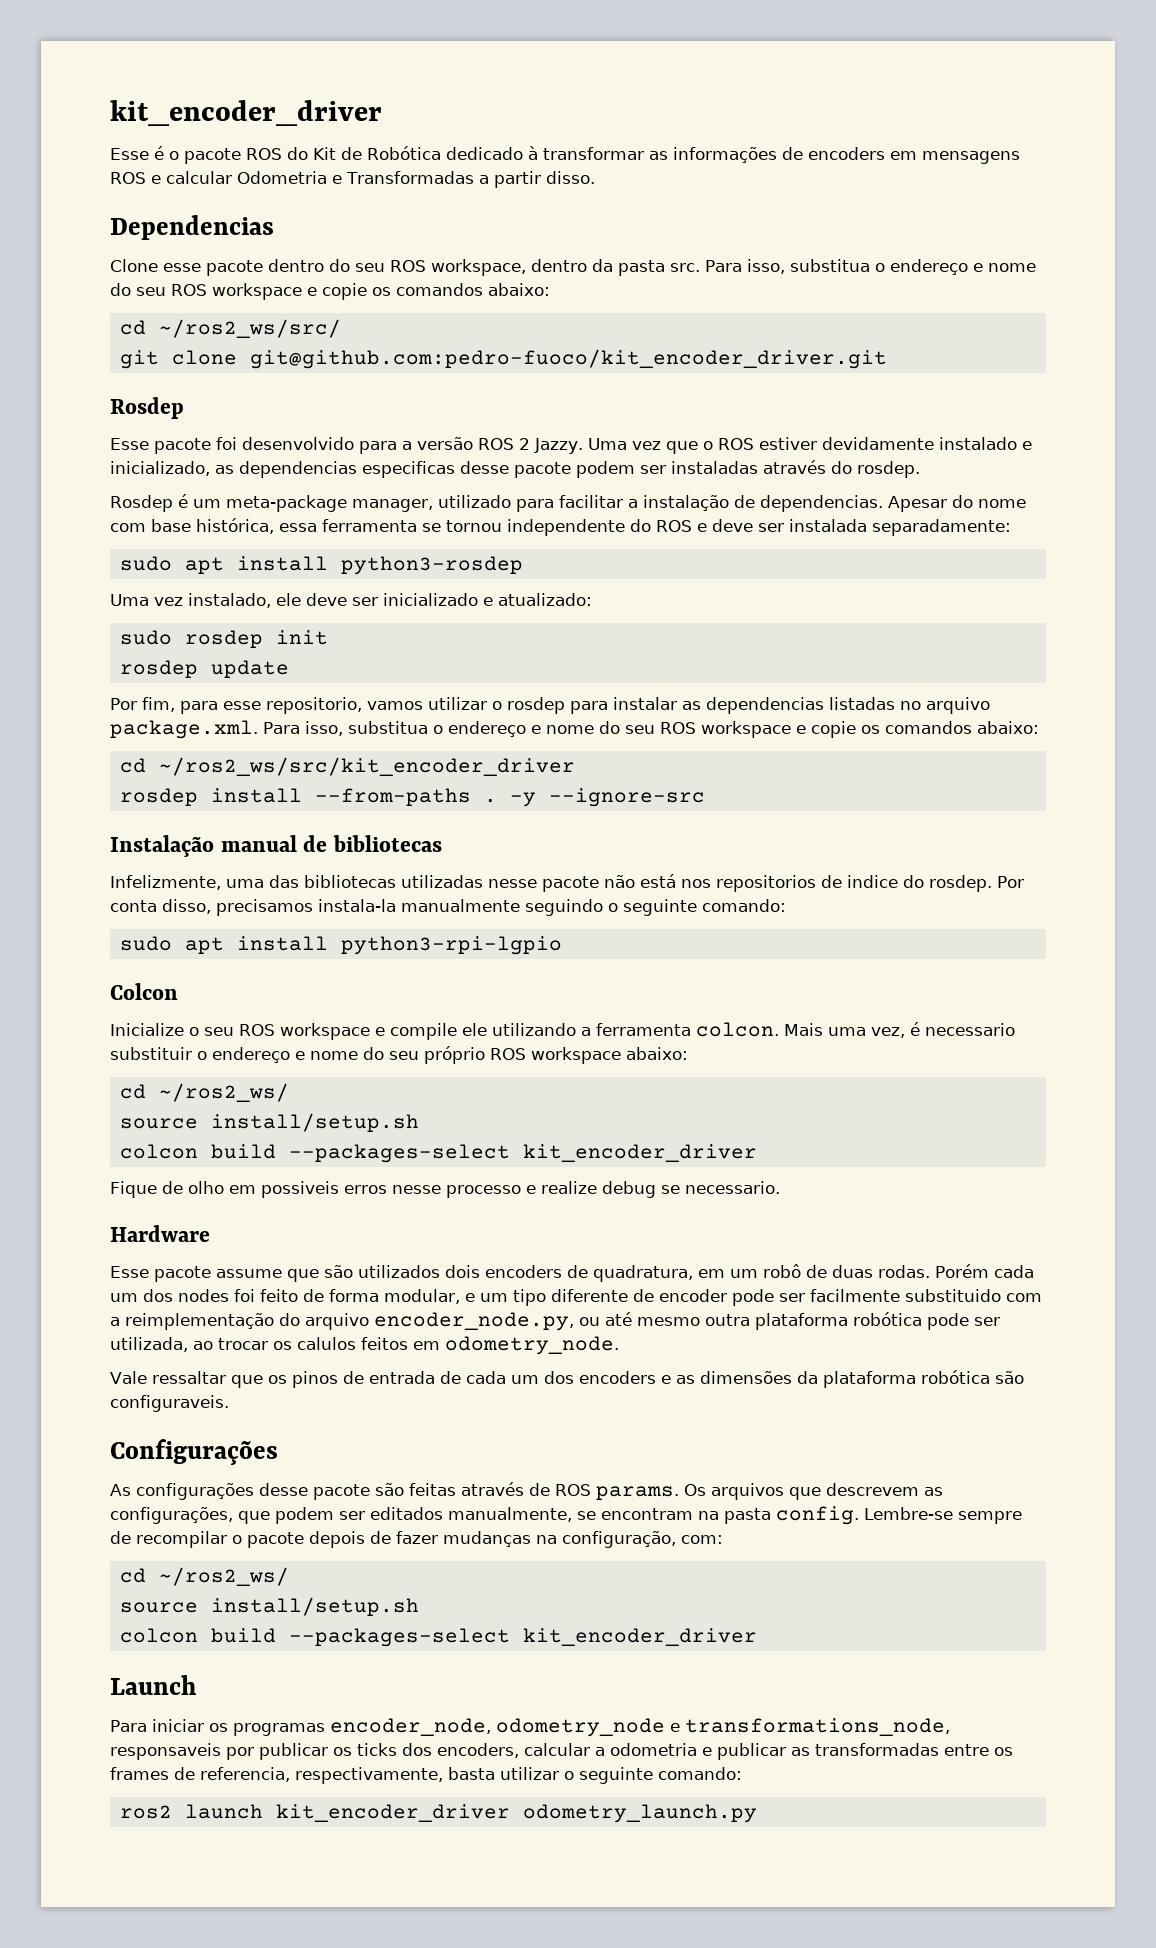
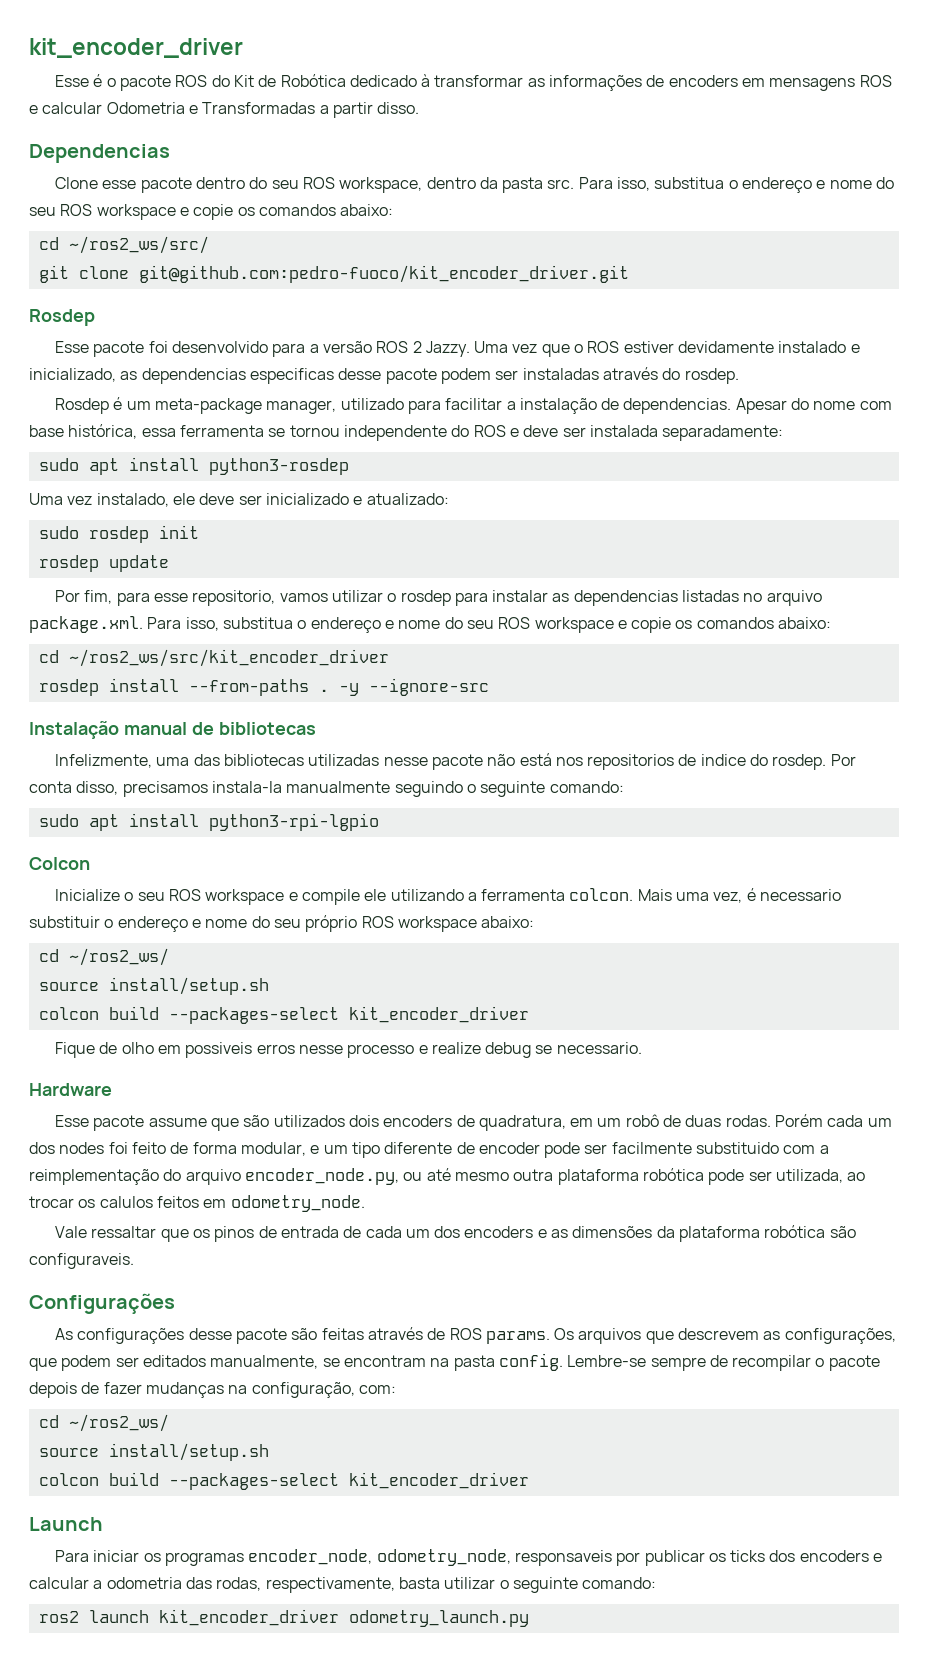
[496,1718,950,1737] odometry_node e transformations_node, -> [376,1549,511,1566] odometry_node,
[437,1743,519,1758] encoders, -> [799,1550,883,1562] encoders e
[702,1743,1013,1760] [110,1767,290,1782] e publicar as transformadas entre os frames de referencia, -> [185,1577,262,1591] das rodas,

